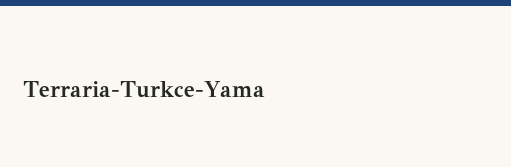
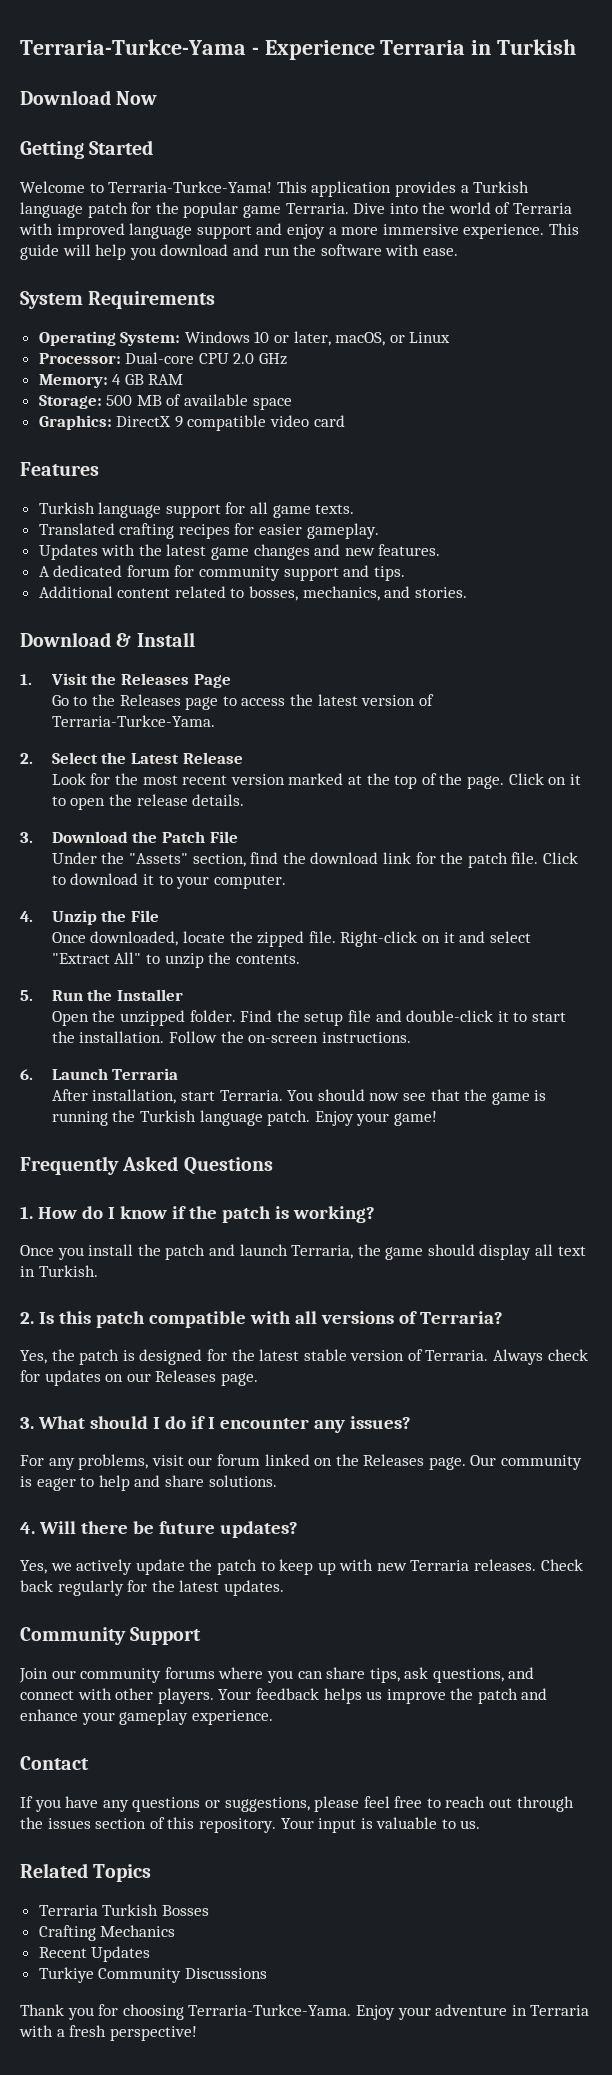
(265, 89) none -> [251,39,577,60] [20,90,158,105] [20,140,154,159] [20,181,530,197] [20,202,573,218] [19,223,579,239] [20,244,458,260] [20,291,216,309] [38,331,451,346] [38,352,288,365] [38,374,184,388] [38,394,292,410] [38,415,345,431] [20,462,99,476] [38,502,355,518] [38,523,379,539] [38,544,441,560] [38,565,405,581] [38,586,467,601] [20,632,195,647] [20,673,231,688] [51,694,434,710] [51,715,215,727] [20,752,243,764] [51,773,581,789] [51,794,245,810] [20,831,238,843] [51,852,578,868] [51,873,286,889] [20,910,160,925] [51,931,531,947] [51,952,300,968] [20,989,184,1001] [51,1010,566,1026] [51,1031,411,1043] [20,1068,179,1080] [51,1089,547,1105] [51,1110,437,1126] [20,1156,273,1175] [20,1206,375,1223] [20,1244,586,1260] [20,1265,98,1277] [20,1311,503,1328] [20,1349,588,1365] [20,1370,258,1386] [20,1416,411,1433] [20,1454,583,1470] [20,1475,277,1491] [20,1521,298,1538] [20,1559,583,1575] [20,1580,284,1596] [20,1627,202,1645] [19,1667,535,1683] [20,1688,548,1704] [20,1709,273,1725] [20,1756,89,1770] [20,1796,574,1812] [20,1817,481,1833] [20,1863,152,1882] [38,1904,209,1916] [38,1925,176,1941] [38,1946,151,1962] [38,1967,267,1983] [20,2004,590,2020] [19,2025,197,2041] - Experience Terraria in Turkish // Download Now // Getting Started // Welcome to Terraria-Turkce-Yama! This application provides a Turkish language patch for the popular game Terraria. Dive into the world of Terraria with improved language support and enjoy a more immersive experience. This guide will help you download and run the software with ease. // System Requirements // Operating System: Windows 10 or later, macOS, or Linux // Processor: Dual-core CPU 2.0 GHz // Memory: 4 GB RAM // Storage: 500 MB of available space // Graphics: DirectX 9 compatible video card // Features // Turkish language support for all game texts. // Translated crafting recipes for easier gameplay. // Updates with the latest game changes and new features. // A dedicated forum for community support and tips. // Additional content related to bosses, mechanics, and stories. // Download & Install // 1. Visit the Releases Page // Go to the Releases page to access the latest version of Terraria-Turkce-Yama. // 2. Select the Latest Release // Look for the most recent version marked at the top of the page. Click on it to open the release details. // 3. Download the Patch File // Under the "Assets" section, find the download link for the patch file. Click to download it to your computer. // 4. Unzip the File // Once downloaded, locate the zipped file. Right-click on it and select "Extract All" to unzip the contents. // 5. Run the Installer // Open the unzipped folder. Find the setup file and double-click it to start the installation. Follow the on-screen instructions. // 6. Launch Terraria // After installation, start Terraria. You should now see that the game is running the Turkish language patch. Enjoy your game! // Frequently Asked Questions // 1. How do I know if the patch is working? // Once you install the patch and launch Terraria, the game should display all text in Turkish. // 2. Is this patch compatible with all versions of Terraria? // Yes, the patch is designed for the latest stable version of Terraria. Always check for updates on our Releases page. // 3. What should I do if I encounter any issues? // For any problems, visit our forum linked on the Releases page. Our community is eager to help and share solutions. // 4. Will there be future updates? // Yes, we actively update the patch to keep up with new Terraria releases. Check back regularly for the latest updates. // Community Support // Join our community forums where you can share tips, ask questions, and connect with other players. Your feedback helps us improve the patch and enhance your gameplay experience. // Contact // If you have any questions or suggestions, please feel free to reach out through the issues section of this repository. Your input is valuable to us. // Related Topics // Terraria Turkish Bosses // Crafting Mechanics // Recent Updates // Turkiye Community Discussions // Thank you for choosing Terraria-Turkce-Yama. Enjoy your adventure in Terraria with a fresh perspective!

